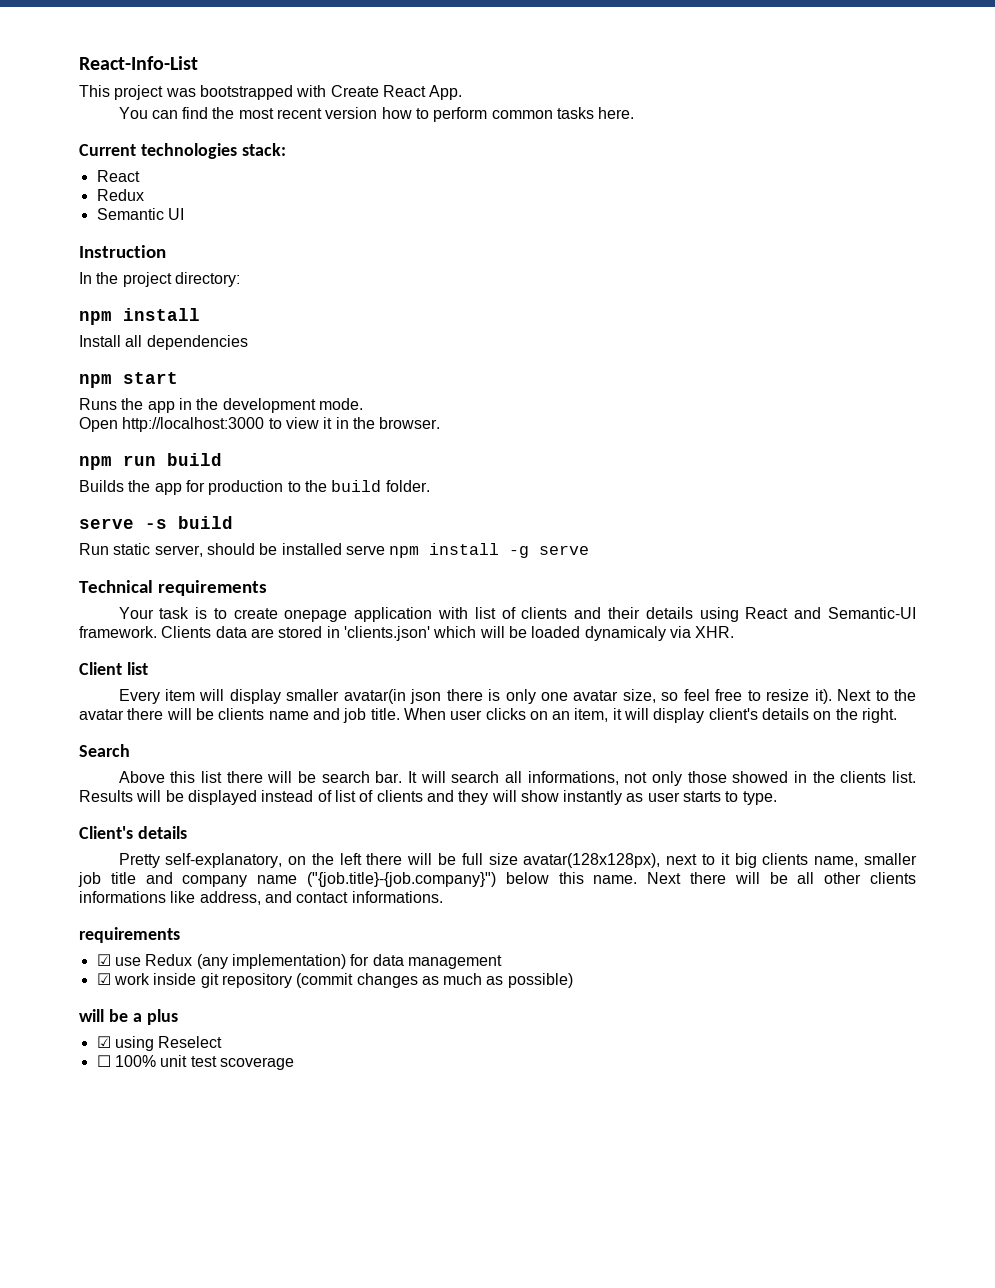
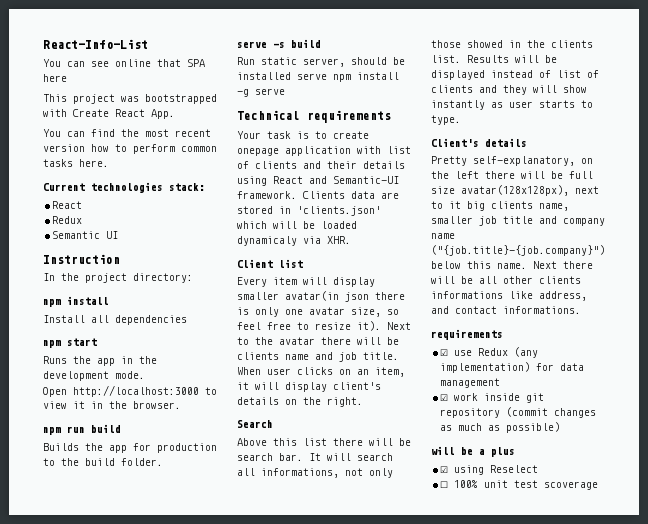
(198, 63) none -> [43,59,205,67] [43,74,67,82] // You can see online that SPA here

